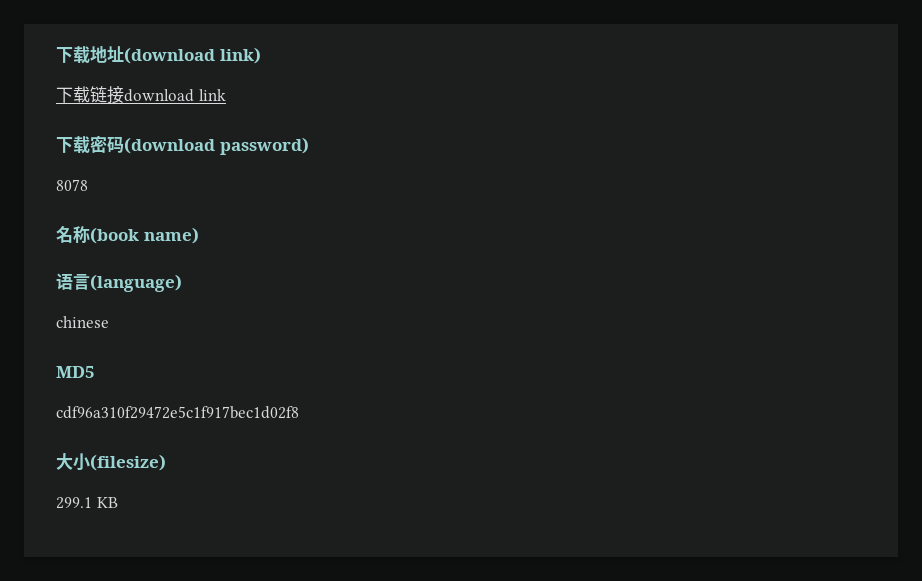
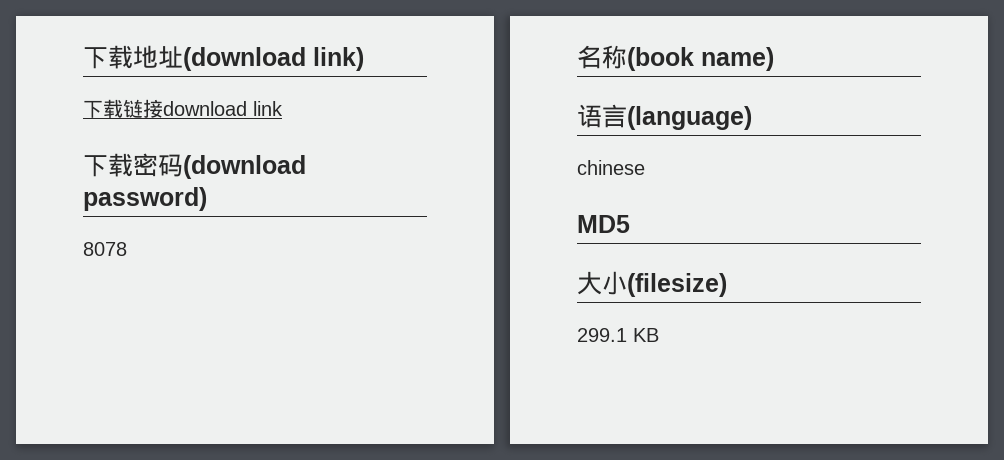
[56,406,299,419] // cdf96a310f29472e5c1f917bec1d02f8 -> (630, 224) none

